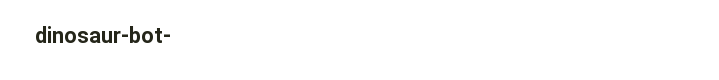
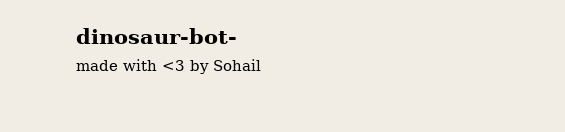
(171, 34) none -> [76,59,261,74] // made with <3 by Sohail

